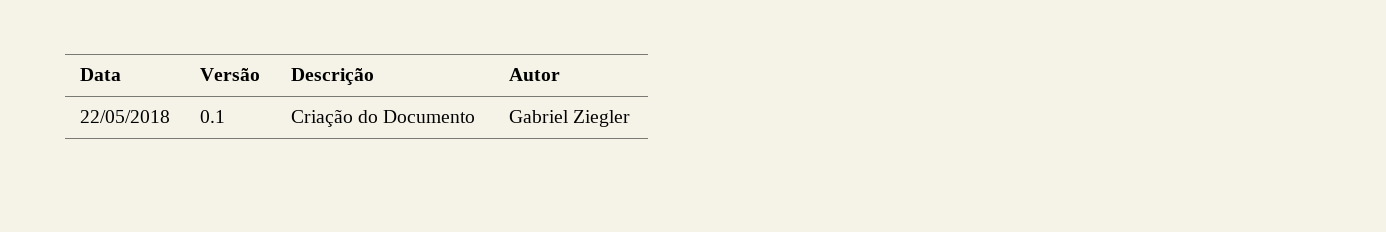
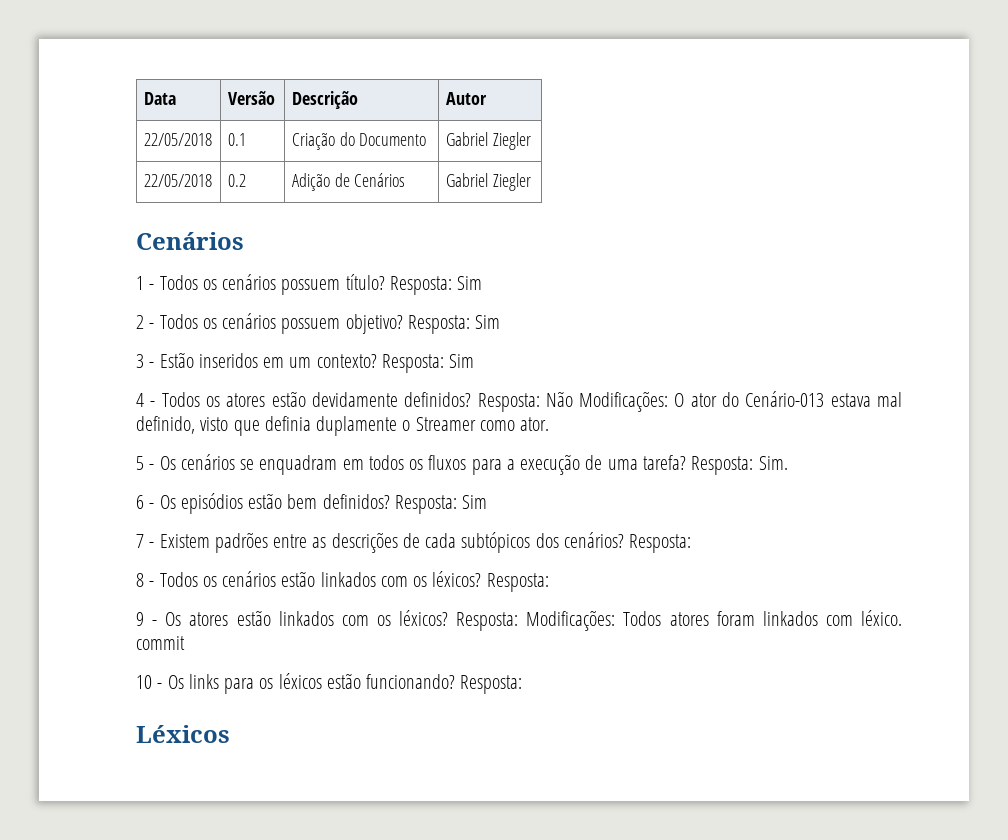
(631, 118) none -> [143,174,212,187] [227,174,246,187] [291,173,406,191] [445,173,531,191] [136,232,244,250] [136,274,483,295] [136,313,501,334] [136,352,475,373] [136,391,902,412] [136,416,550,436] [136,454,788,475] [136,493,488,514] [136,532,692,553] [136,571,549,592] [136,610,902,631] [136,636,185,650] [136,673,523,694] [136,725,230,743] // 22/05/2018 | 0.2 | Adição de Cenários | Gabriel Ziegler // Cenários // 1 - Todos os cenários possuem título? Resposta: Sim // 2 - Todos os cenários possuem objetivo? Resposta: Sim // 3 - Estão inseridos em um contexto? Resposta: Sim // 4 - Todos os atores estão devidamente definidos? Resposta: Não Modificações: O ator do Cenário-013 estava mal definido, visto que definia duplamente o Streamer como ator. // 5 - Os cenários se enquadram em todos os fluxos para a execução de uma tarefa? Resposta: Sim. // 6 - Os episódios estão bem definidos? Resposta: Sim // 7 - Existem padrões entre as descrições de cada subtópicos dos cenários? Resposta: // 8 - Todos os cenários estão linkados com os léxicos? Resposta: // 9 - Os atores estão linkados com os léxicos? Resposta: Modificações: Todos atores foram linkados com léxico. commit // 10 - Os links para os léxicos estão funcionando? Resposta: // Léxicos

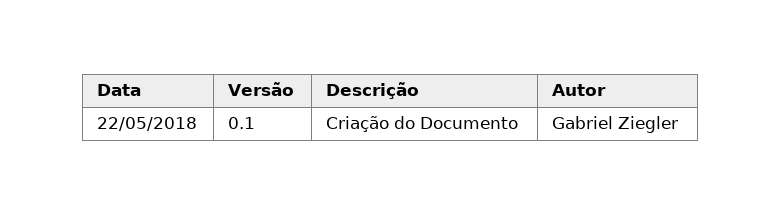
[143,174,212,187] [227,174,246,187] [291,173,406,191] [445,173,531,191] [136,232,244,250] [136,274,483,295] [136,313,501,334] [136,352,475,373] [136,391,902,412] [136,416,550,436] [136,454,788,475] [136,493,488,514] [136,532,692,553] [136,571,549,592] [136,610,902,631] [136,636,185,650] [136,673,523,694] [136,725,230,743] // 22/05/2018 | 0.2 | Adição de Cenários | Gabriel Ziegler // Cenários // 1 - Todos os cenários possuem título? Resposta: Sim // 2 - Todos os cenários possuem objetivo? Resposta: Sim // 3 - Estão inseridos em um contexto? Resposta: Sim // 4 - Todos os atores estão devidamente definidos? Resposta: Não Modificações: O ator do Cenário-013 estava mal definido, visto que definia duplamente o Streamer como ator. // 5 - Os cenários se enquadram em todos os fluxos para a execução de uma tarefa? Resposta: Sim. // 6 - Os episódios estão bem definidos? Resposta: Sim // 7 - Existem padrões entre as descrições de cada subtópicos dos cenários? Resposta: // 8 - Todos os cenários estão linkados com os léxicos? Resposta: // 9 - Os atores estão linkados com os léxicos? Resposta: Modificações: Todos atores foram linkados com léxico. commit // 10 - Os links para os léxicos estão funcionando? Resposta: // Léxicos -> (678, 124) none

